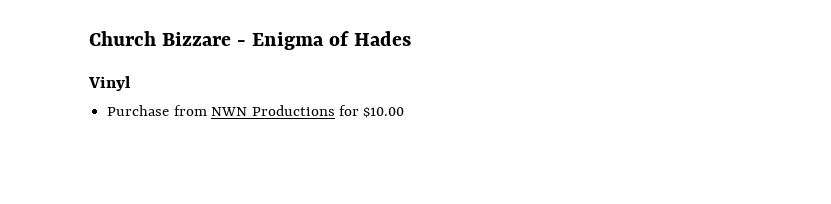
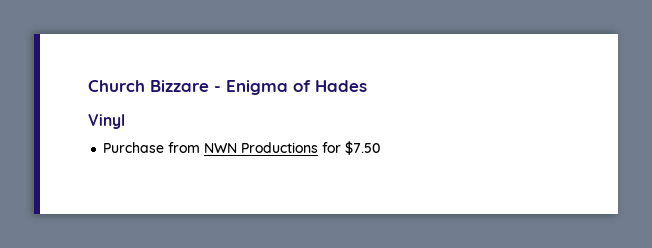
[363,107,405,118] $10.00 -> [345,141,381,155] $7.50

